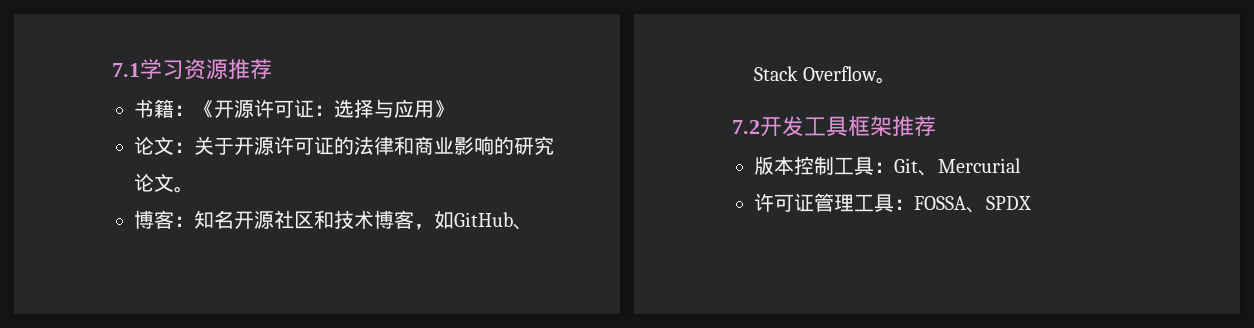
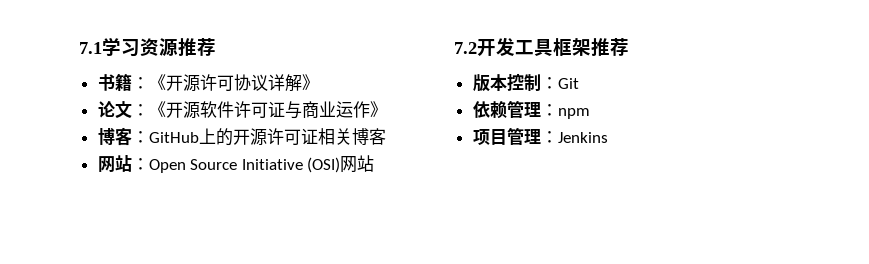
[294,99,434,118] 证：选择与应用 -> [233,74,302,92] 协议详解
[194,136,554,155] [134,173,194,193] [134,210,533,230] [754,66,897,84] 关于开源许可证的法律和商业影响的研究论文。 // 博客：知名开源社区和技术博客，如GitHub、Stack Overflow。 -> [148,101,387,119] [97,127,386,146] [97,155,375,173] 《开源软件许可证与商业运作》 // 博客：GitHub上的开源许可证相关博客 // 网站：Open Source Initiative (OSI)网站
[834,157,874,175] 工具 -> (541, 82) none
[918,158,1021,176] [754,193,1031,213] 、Mercurial // 许可证管理工具：FOSSA、SPDX -> [472,100,590,119] [472,127,608,145] // 依赖管理：npm // 项目管理：Jenkins

